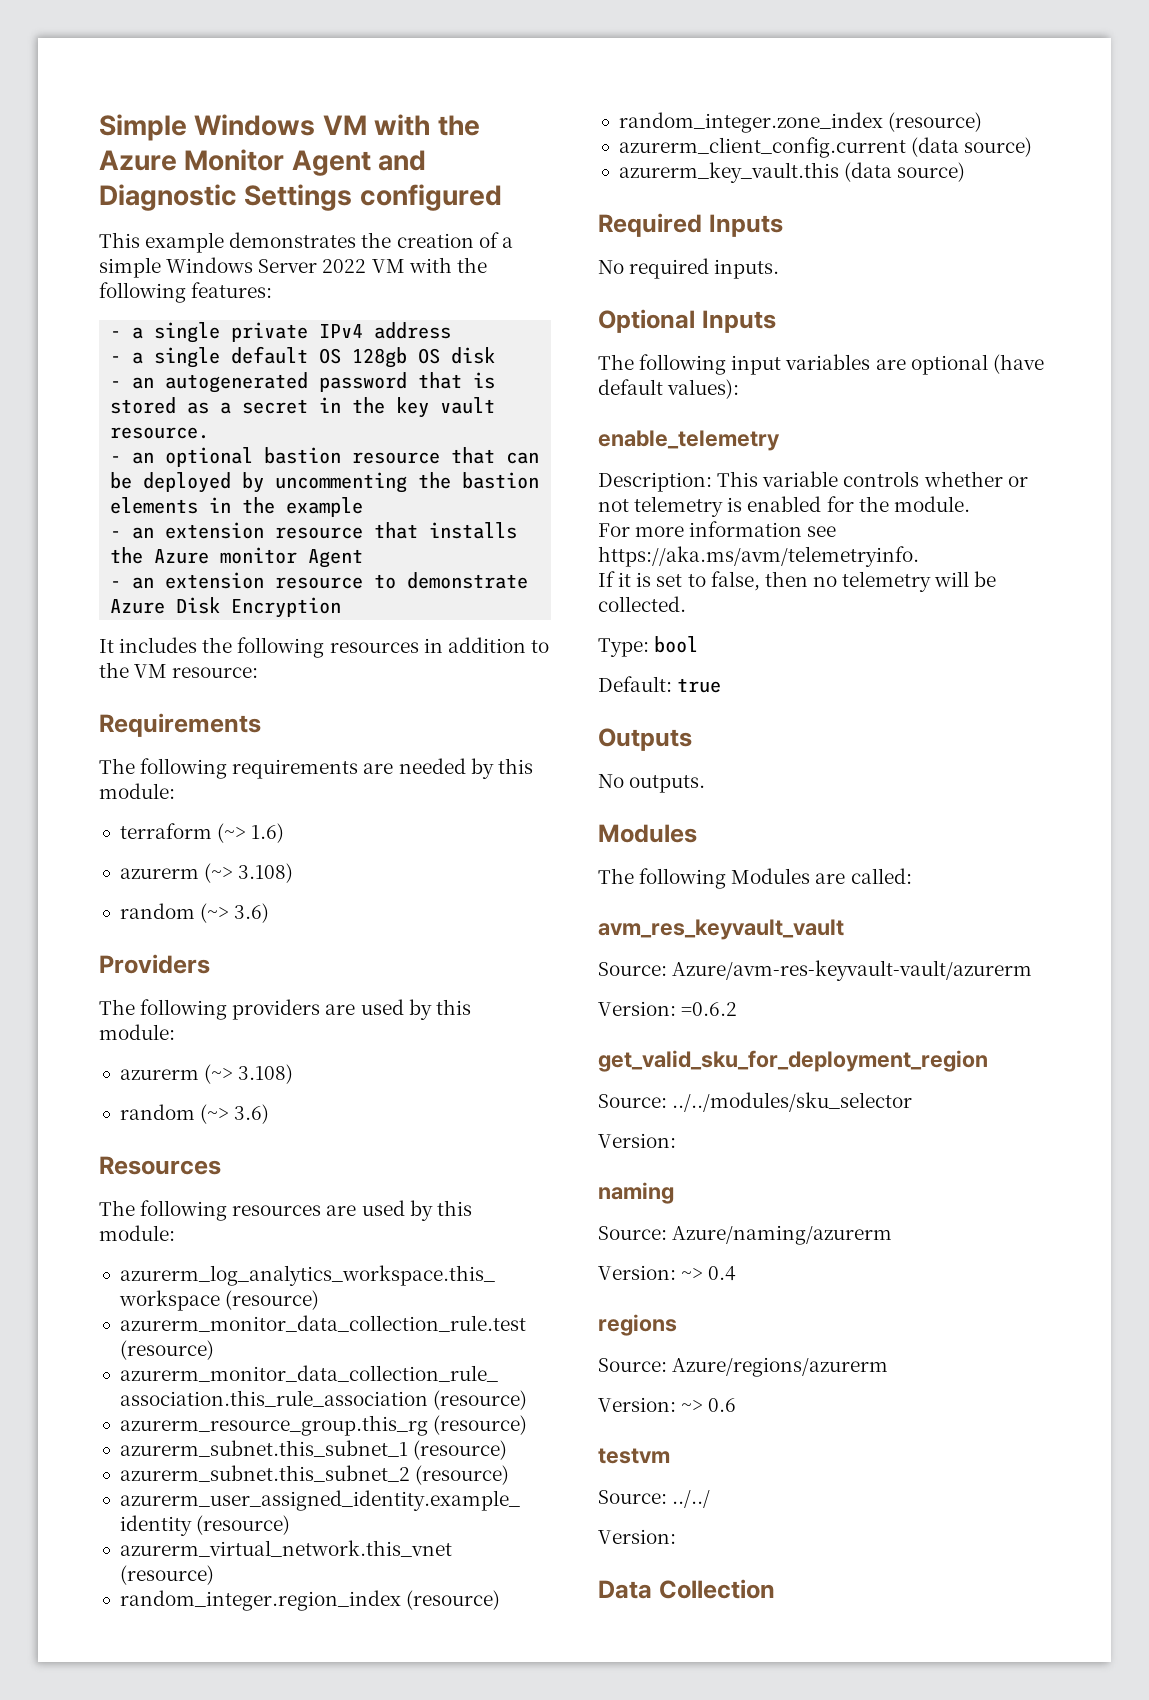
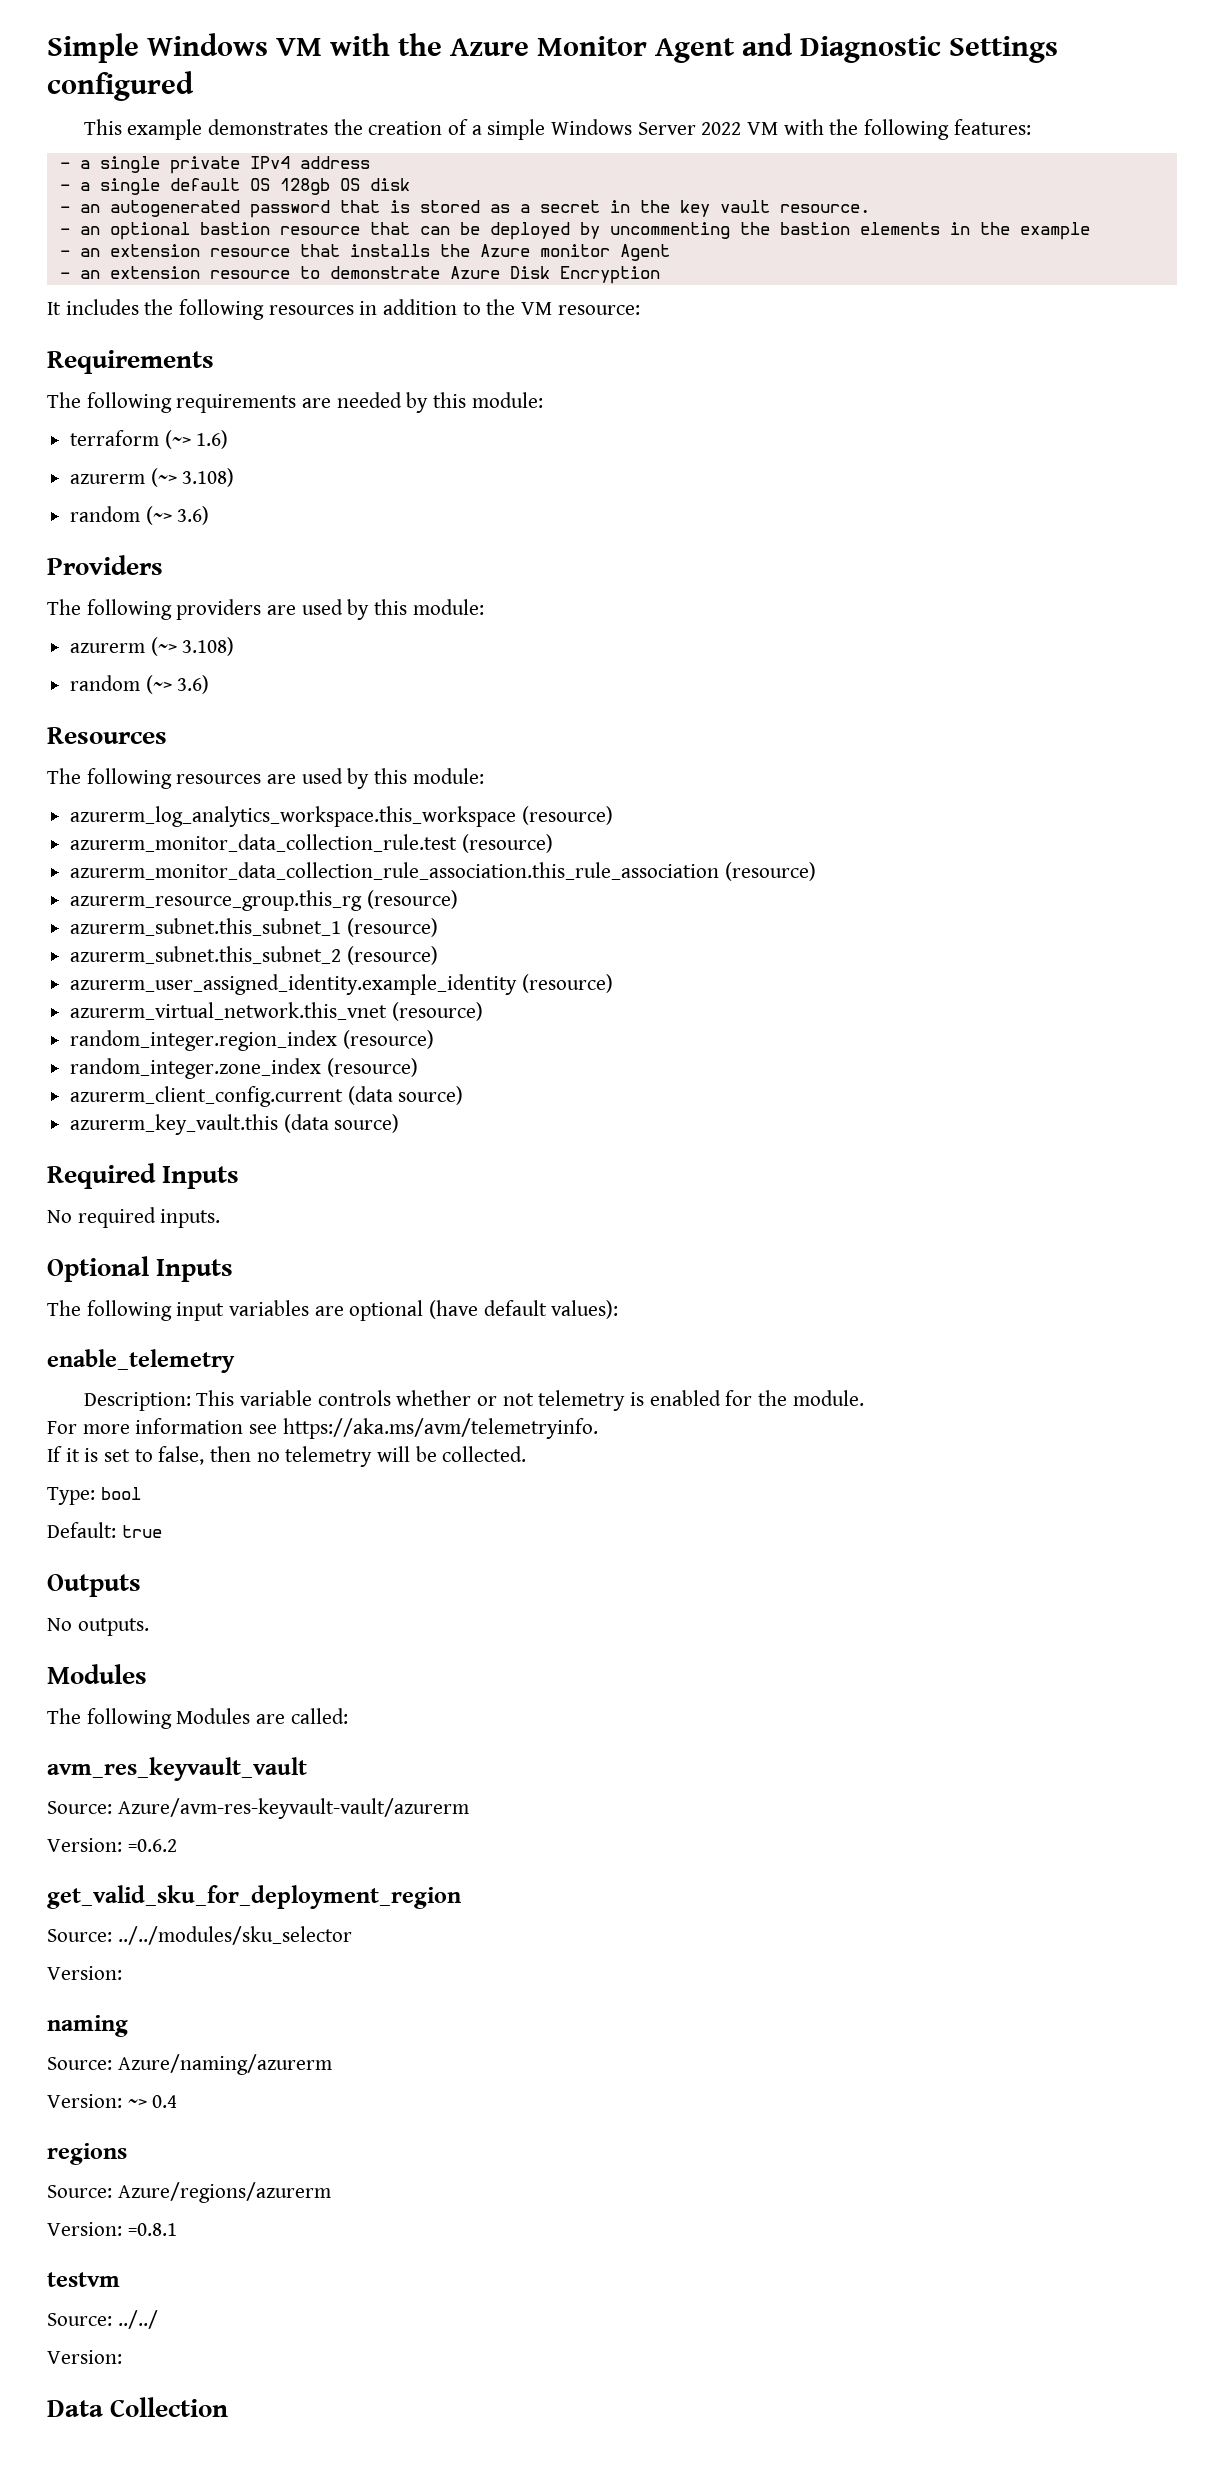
[681,1398,737,1412] ~> 0.6 -> [127,2223,177,2236] =0.8.1

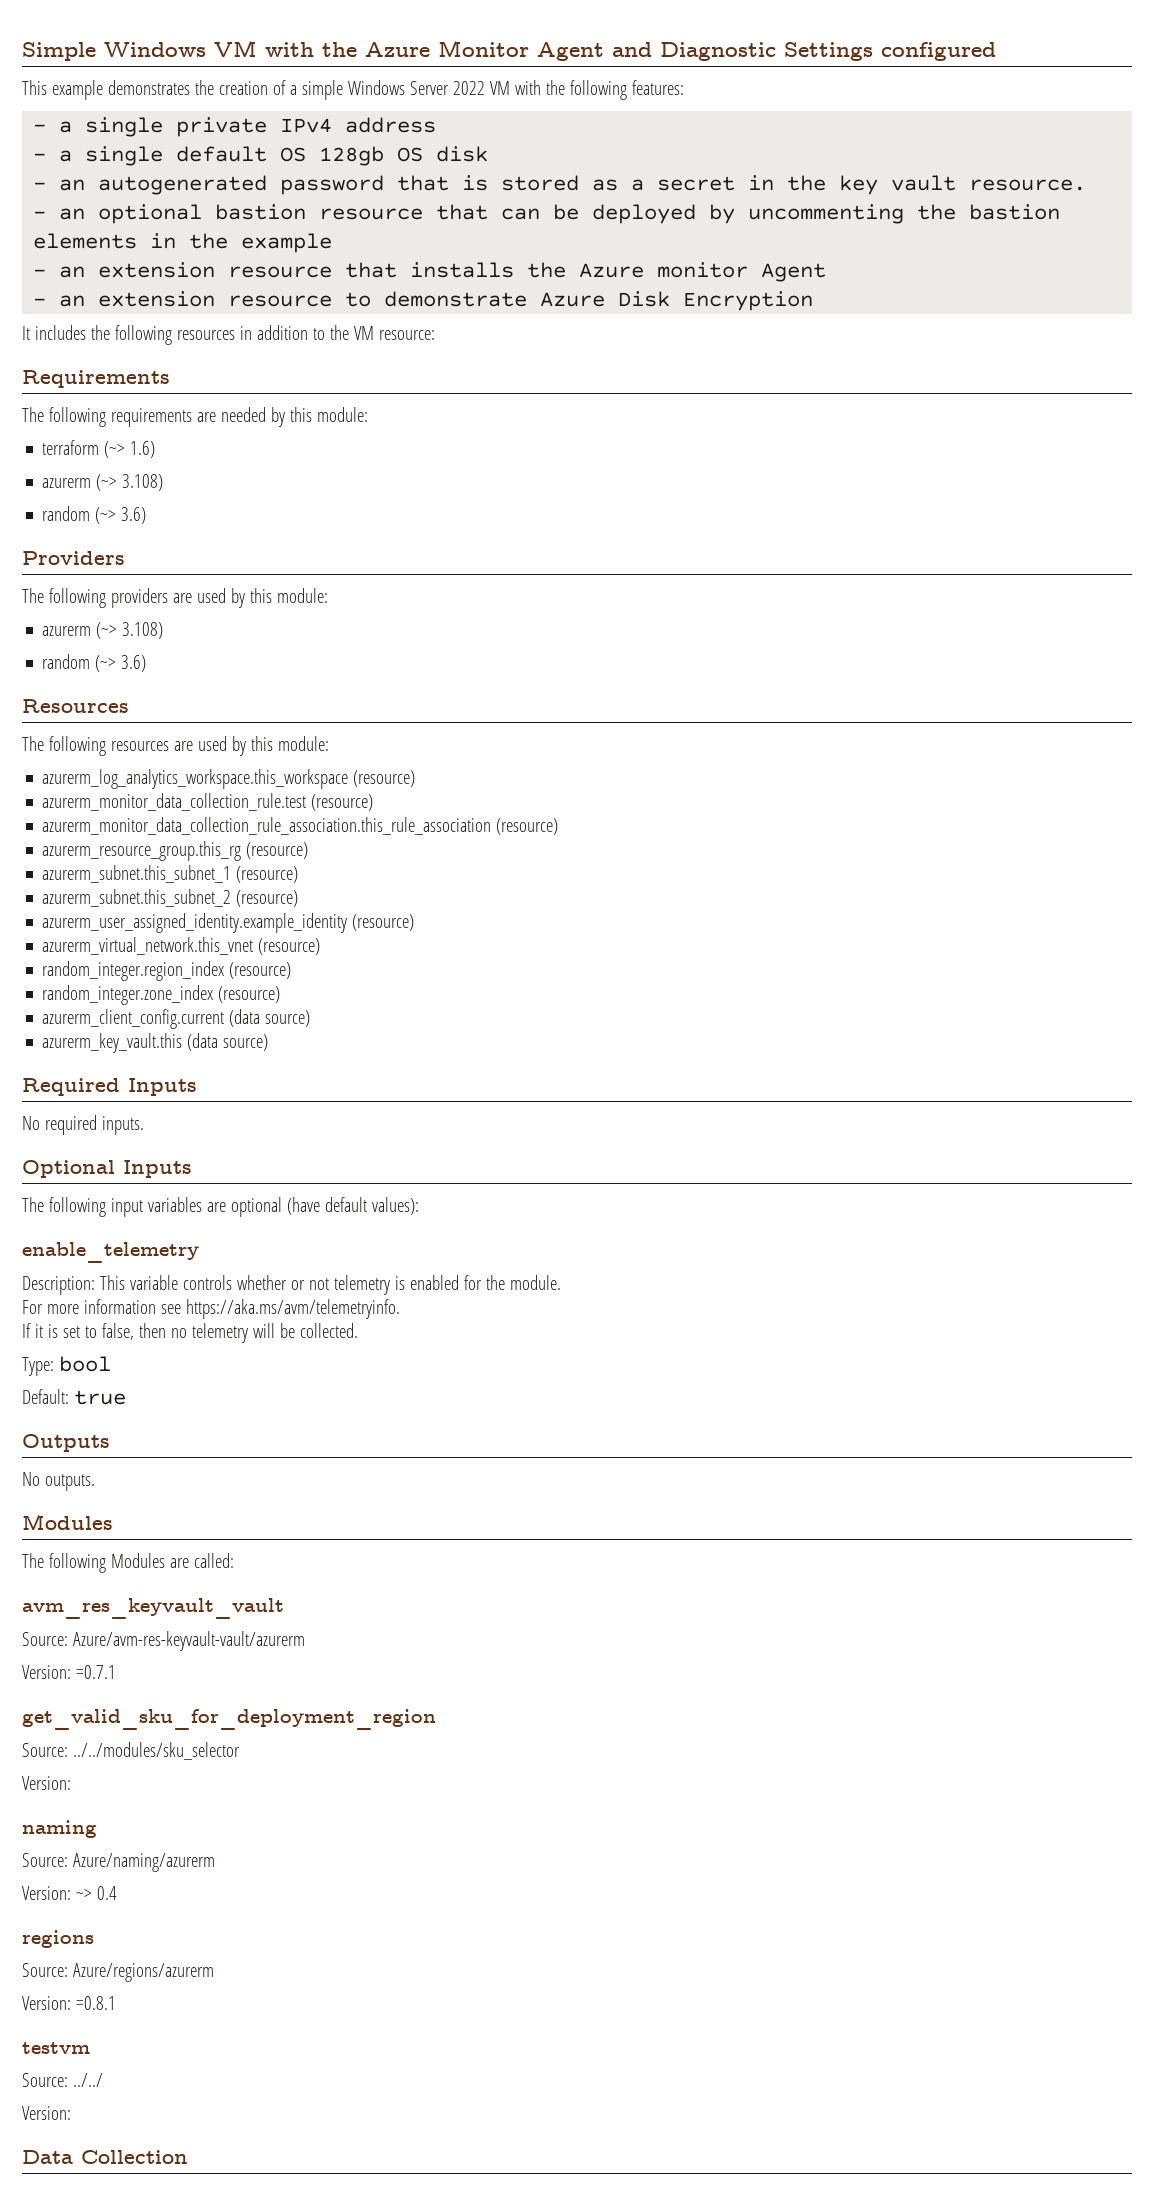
[127,1839,177,1852] =0.6.2 -> [75,1665,116,1679] =0.7.1

